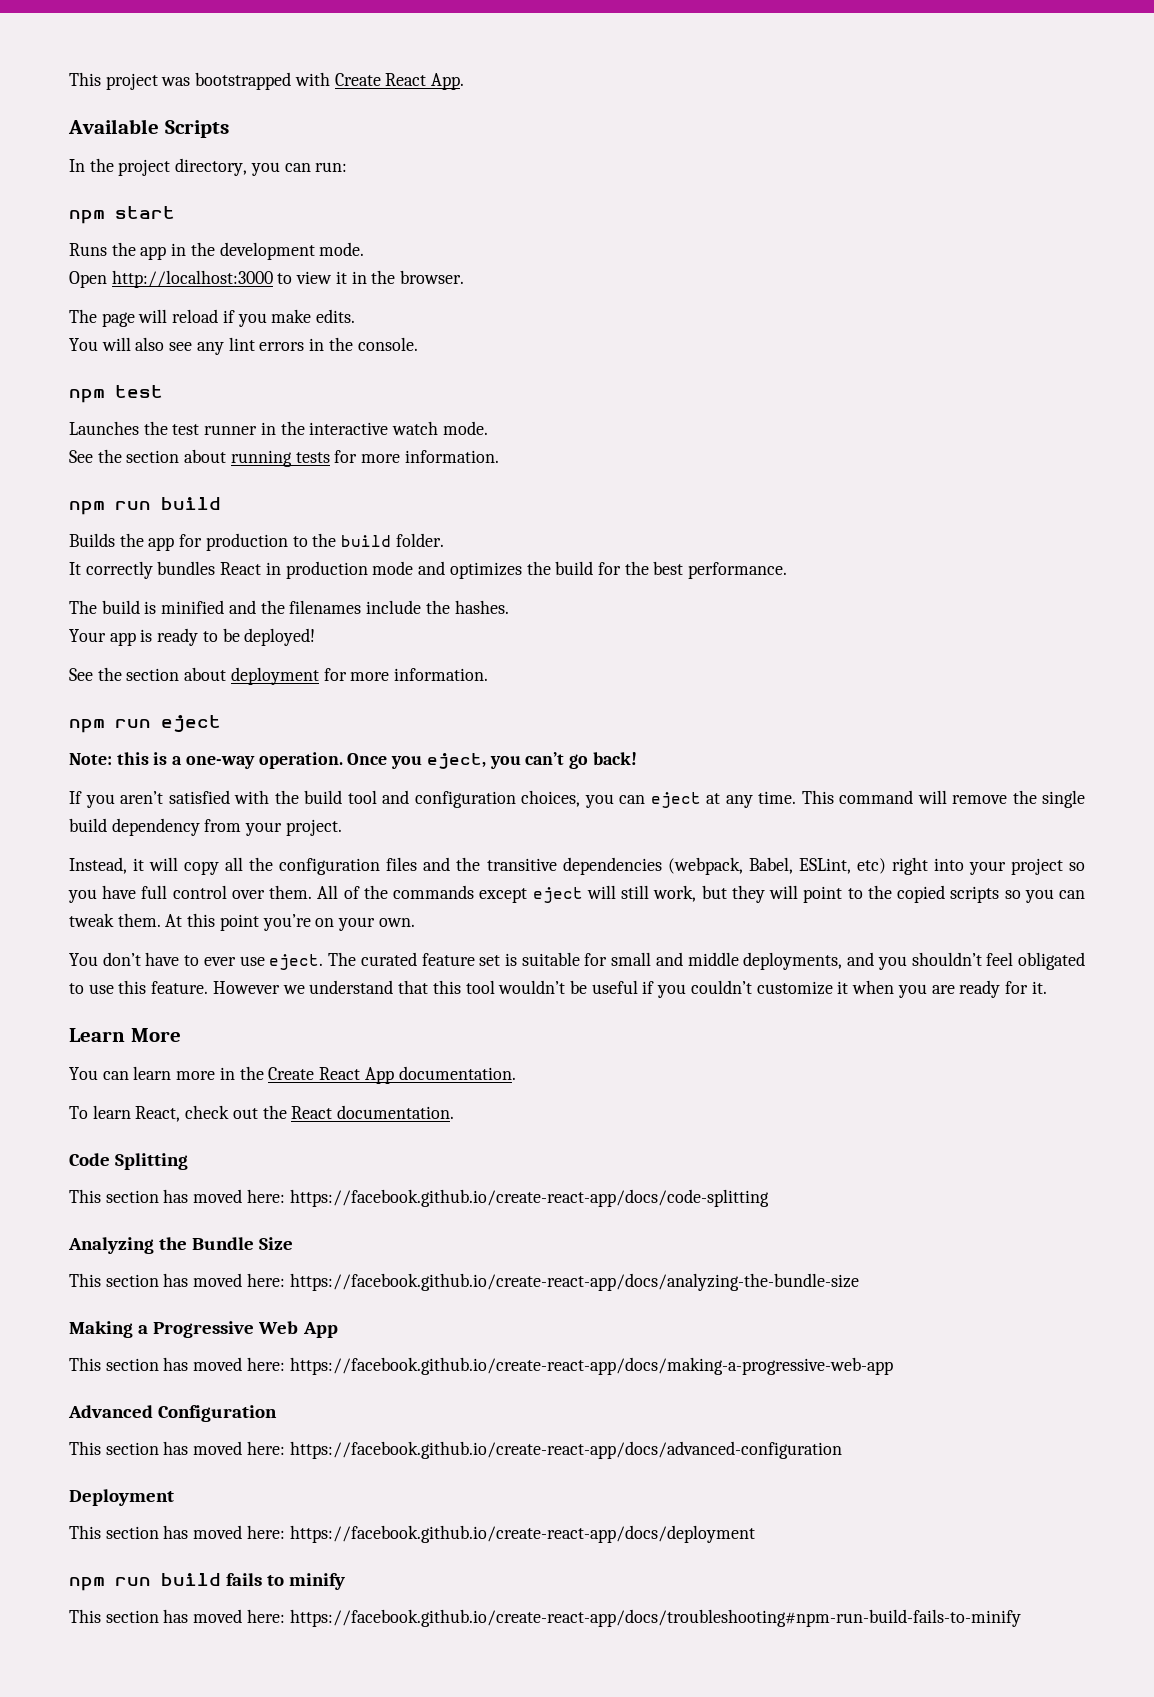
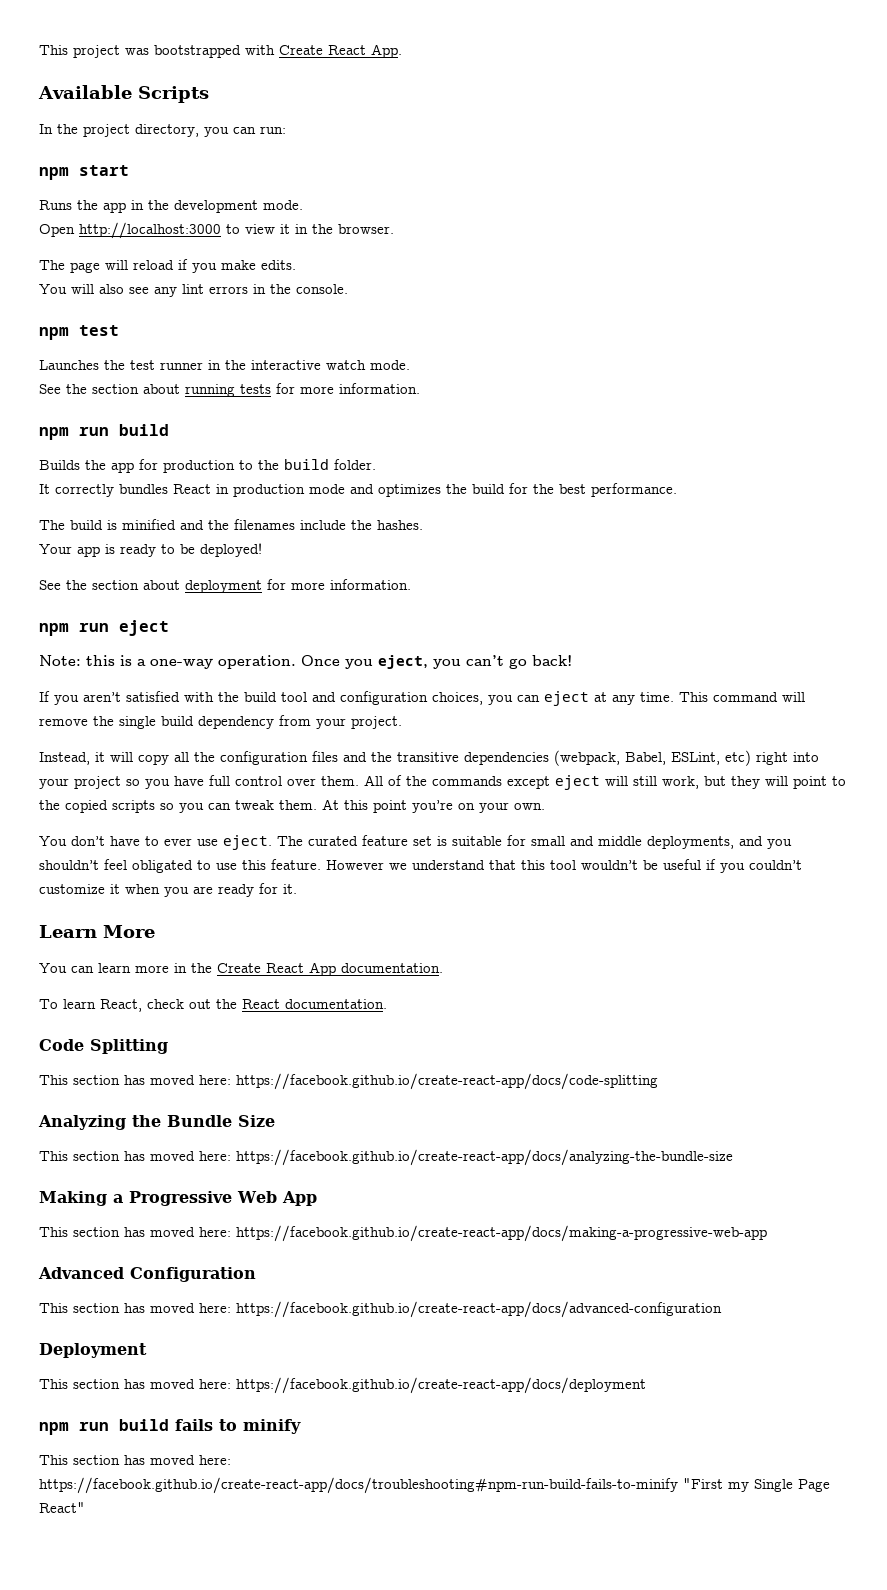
(1021, 1618) none -> [683,1478,830,1492] [39,1502,85,1513] "First my Single Page React"

